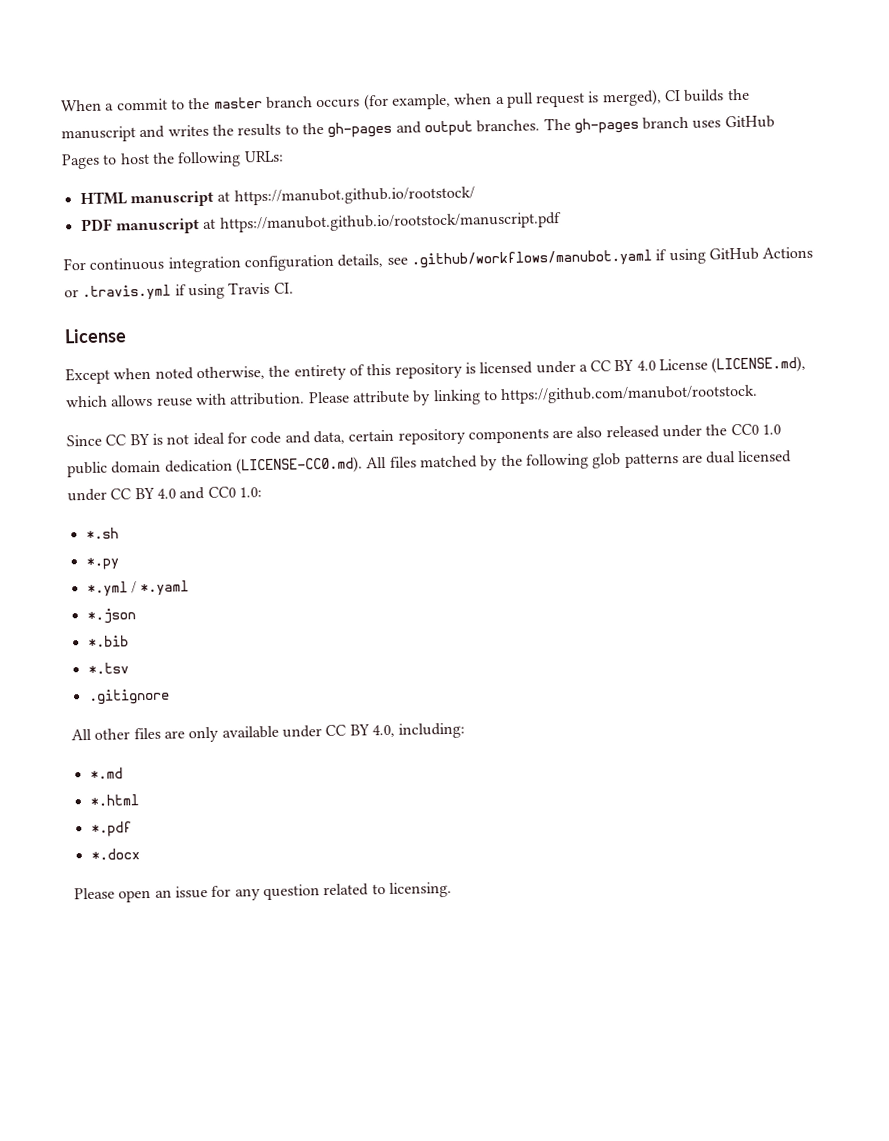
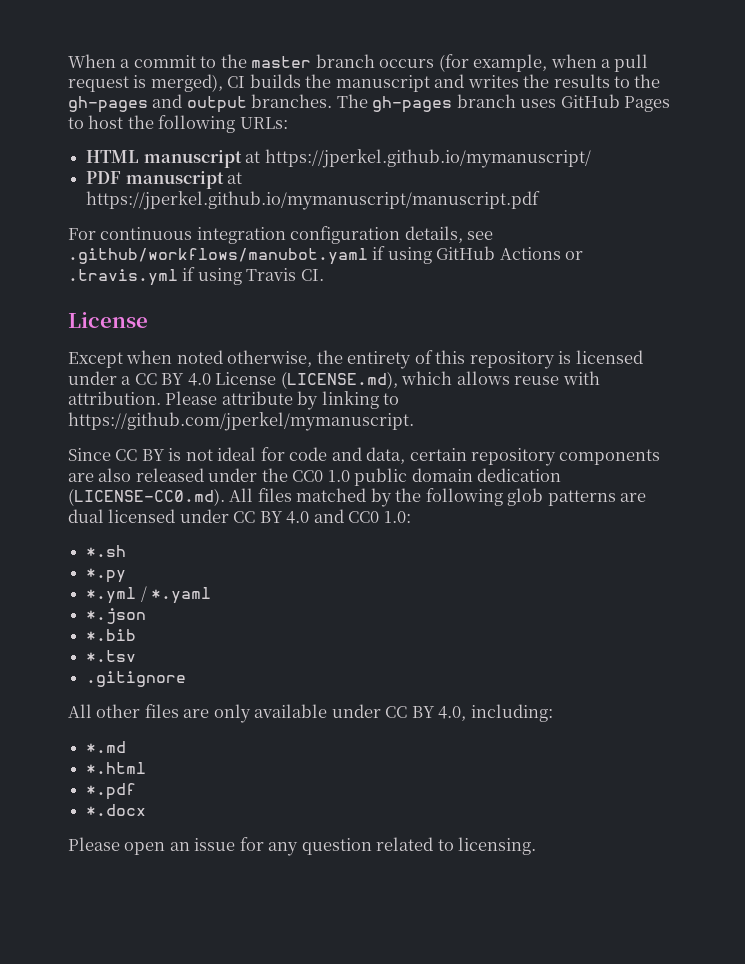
[233,186,475,206] https://manubot.github.io/rootstock/ -> [264,149,591,168] https://jperkel.github.io/mymanuscript/
[219,211,562,233] https://manubot.github.io/rootstock/manuscript.pdf -> [86,191,541,210] https://jperkel.github.io/mymanuscript/manuscript.pdf
[500,384,759,405] https://github.com/manubot/rootstock. -> [68,412,414,431] https://github.com/jperkel/mymanuscript.

